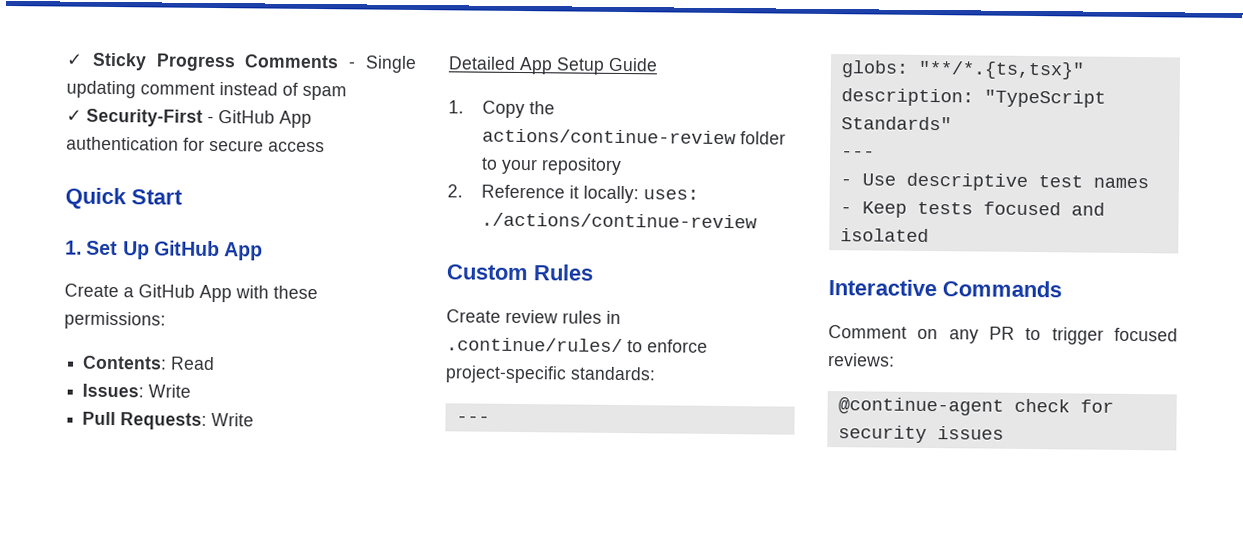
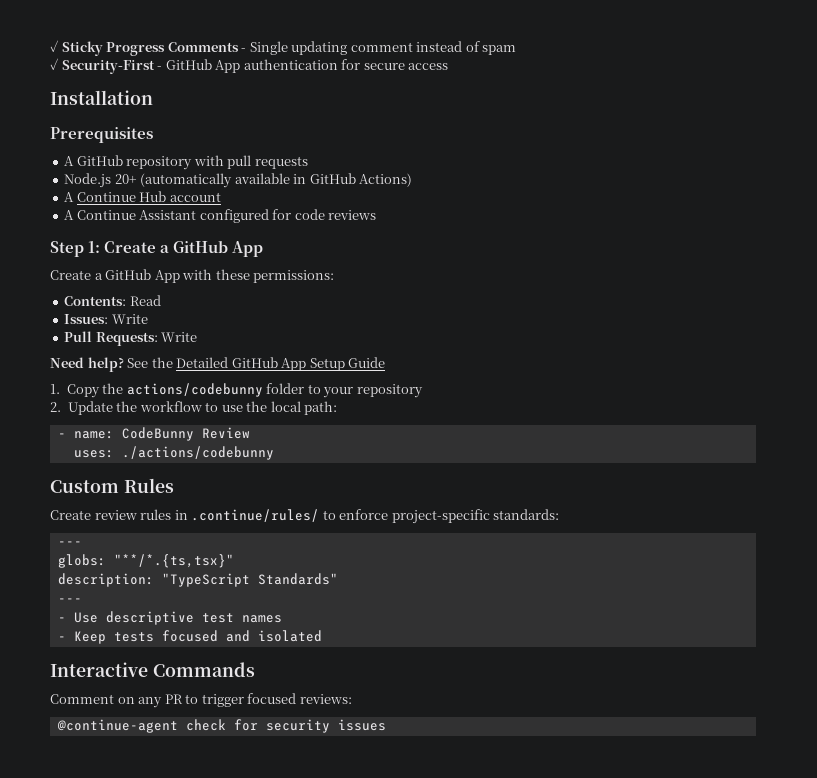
[65,187,183,210] [65,240,150,260] Quick Start // 1. Set Up -> [50,90,153,105] [50,127,153,143] [64,155,308,170] [64,173,413,188] [64,191,221,202] [64,209,377,223] [50,241,170,257] Installation // Prerequisites // A GitHub repository with pull requests // Node.js 20+ (automatically available in GitHub Actions) // A Continue Hub account // A Continue Assistant configured for code reviews // Step 1: Create a
[448,56,516,70] Detailed -> [50,357,278,372] Need help? See the Detailed GitHub
[481,128,736,145] actions/continue-review -> [126,383,263,397] actions/codebunny
[480,184,699,204] [480,212,757,229] Reference it locally: uses: ./actions/continue-review -> [67,401,338,415] [57,427,250,441] [73,446,274,460] Update the workflow to use the local path: // - name: CodeBunny Review // uses: ./actions/codebunny

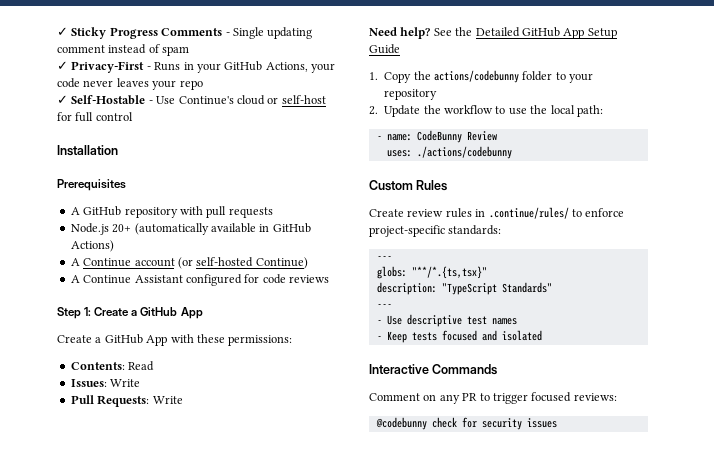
[61,59,449,74] Security-First - GitHub App authentication for secure access -> [71,61,335,73] [57,78,203,90] [57,95,326,105] [57,112,133,122] Privacy-First - Runs in your GitHub Actions, your code never leaves your repo // ✓ Self-Hostable - Use Continue's cloud or self-host for full control
[139,191,167,202] Hub -> (132, 262) none
(221, 197) none -> [177,257,308,269] (or self-hosted Continue)
[56,719,178,733] @continue-agent -> [375,417,427,430] @codebunny

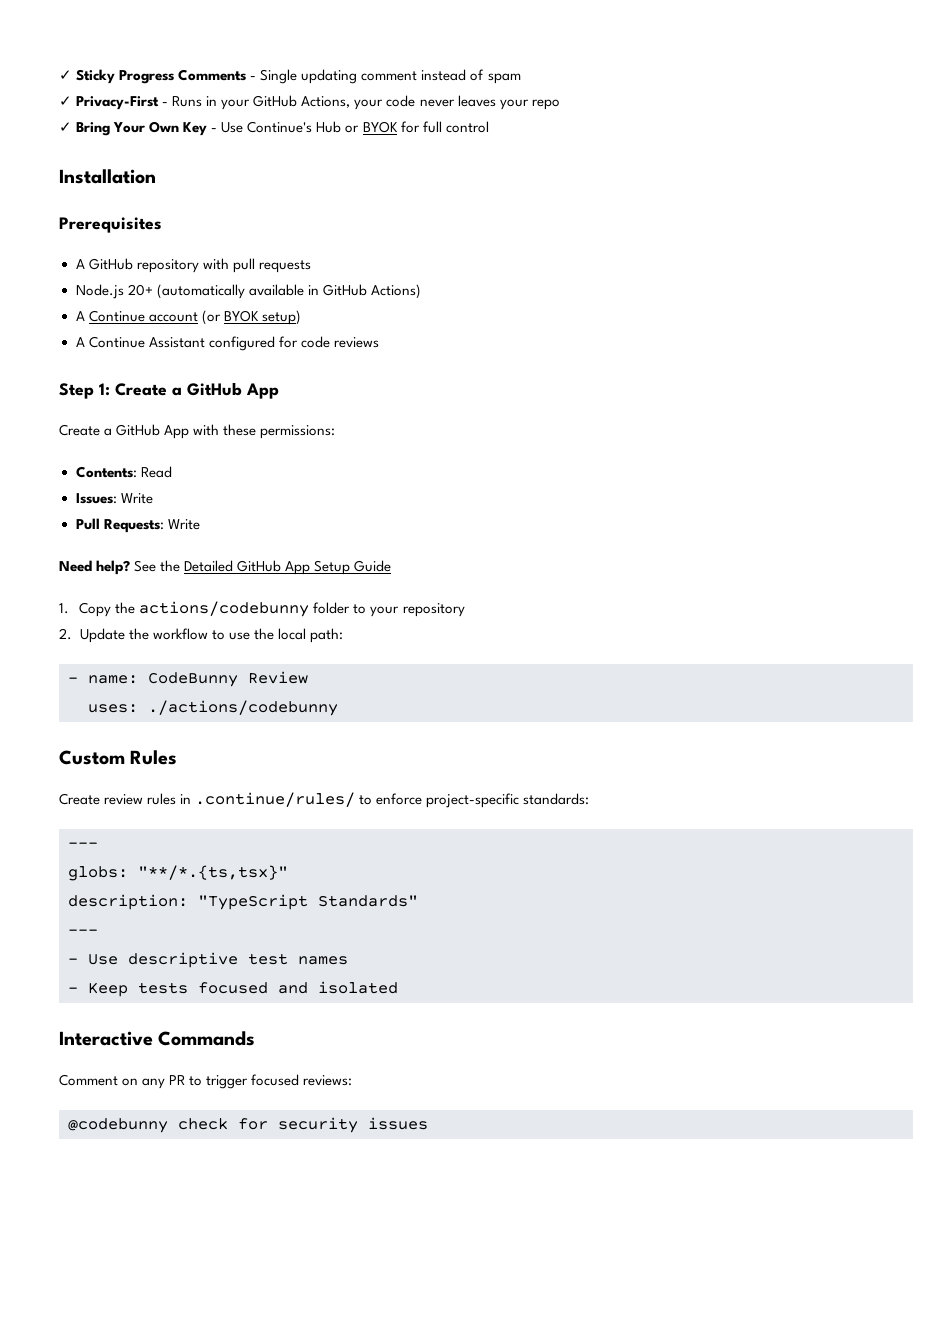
[71,95,326,105] Self-Hostable - Use Continue's cloud or self-host -> [76,121,398,136] Bring Your Own Key - Use Continue's Hub or BYOK
[196,257,308,269] self-hosted Continue) -> [223,310,301,325] BYOK setup)

